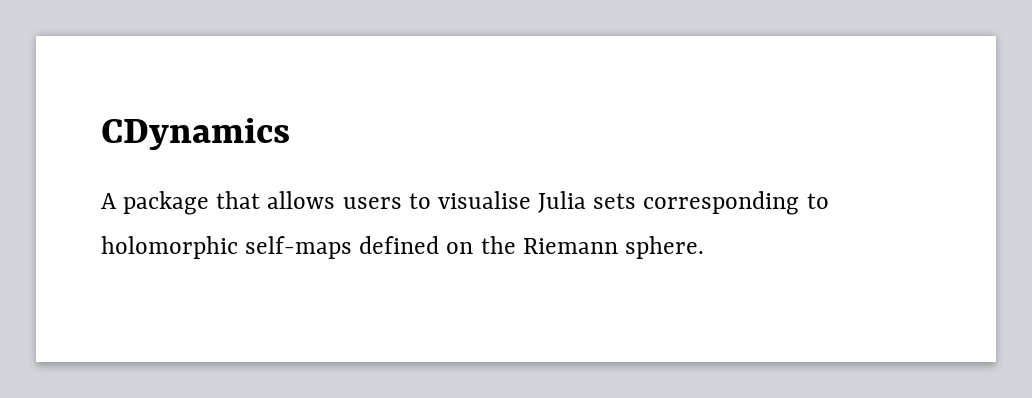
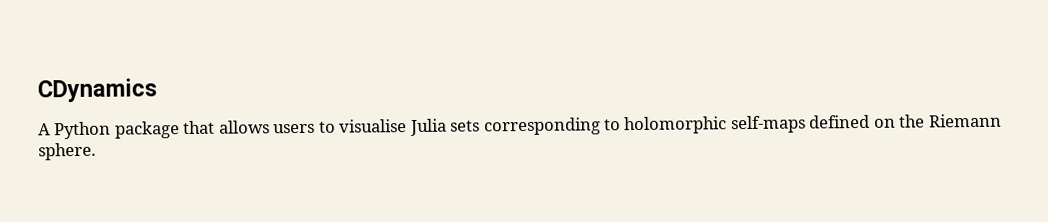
(117, 201) none -> [54,121,112,140] Python

